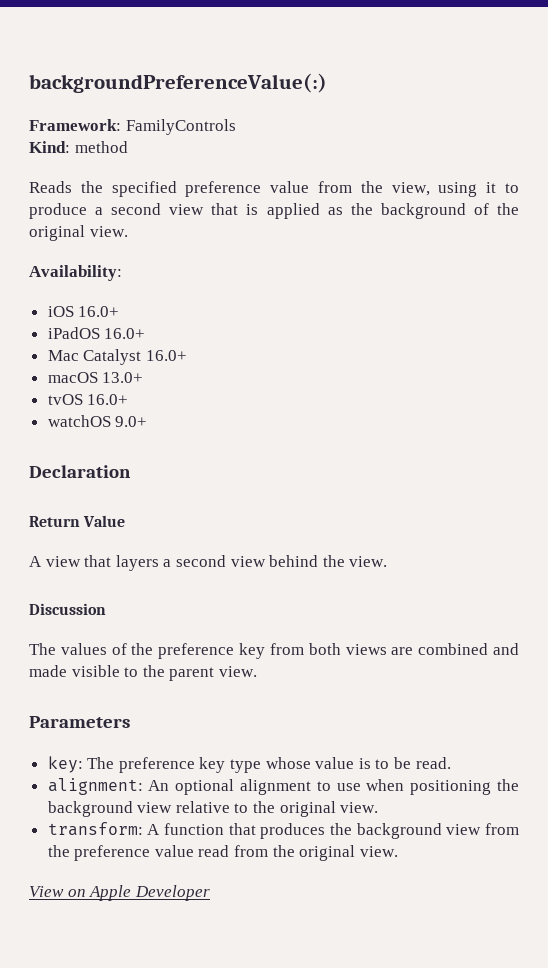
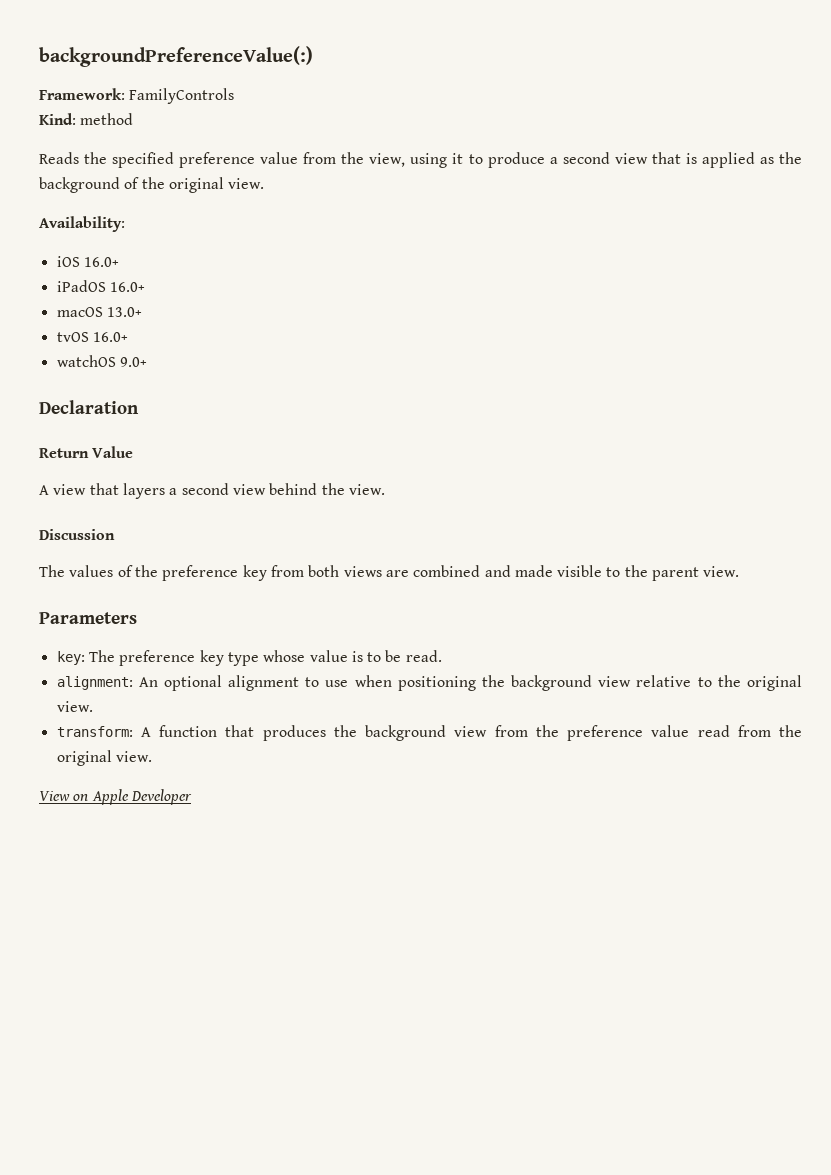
[47,349,187,365] // Mac Catalyst 16.0+ -> (145, 287) none

